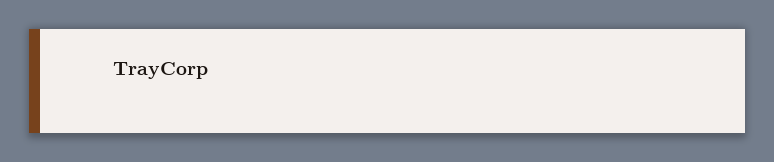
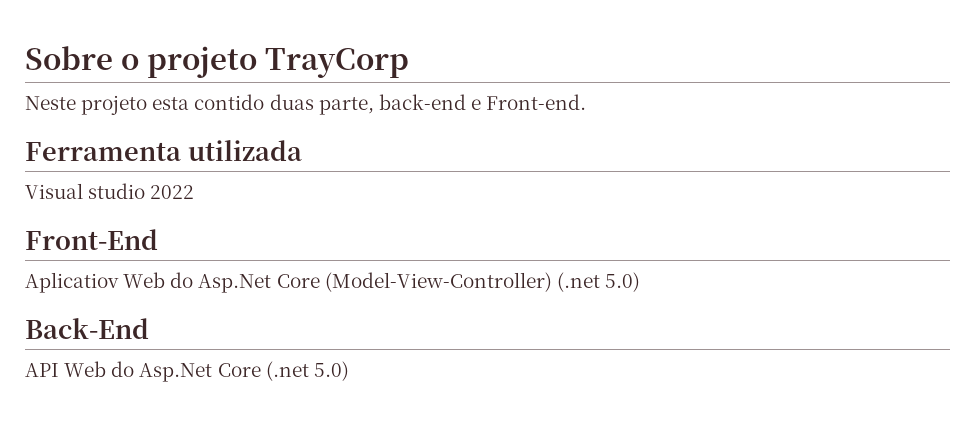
[113,62,208,79] TrayCorp -> [25,46,409,78] [25,94,587,115] [25,140,302,161] [25,183,195,199] [25,229,158,250] [25,272,640,293] [25,318,149,339] [25,361,349,382] Sobre o projeto TrayCorp // Neste projeto esta contido duas parte, back-end e Front-end. // Ferramenta utilizada // Visual studio 2022 // Front-End // Aplicatiov Web do Asp.Net Core (Model-View-Controller) (.net 5.0) // Back-End // API Web do Asp.Net Core (.net 5.0)

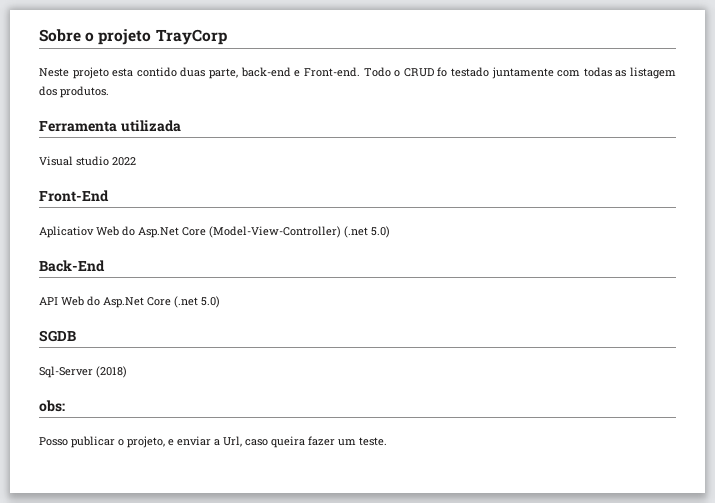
(587, 102) none -> [363,67,676,79] [39,86,109,98] Todo o CRUD fo testado juntamente com todas as listagem dos produtos.
(349, 371) none -> [39,330,76,342] [39,366,127,378] [39,400,65,412] [39,436,387,448] // SGDB // Sql-Server (2018) // obs: // Posso publicar o projeto, e enviar a Url, caso queira fazer um teste.

